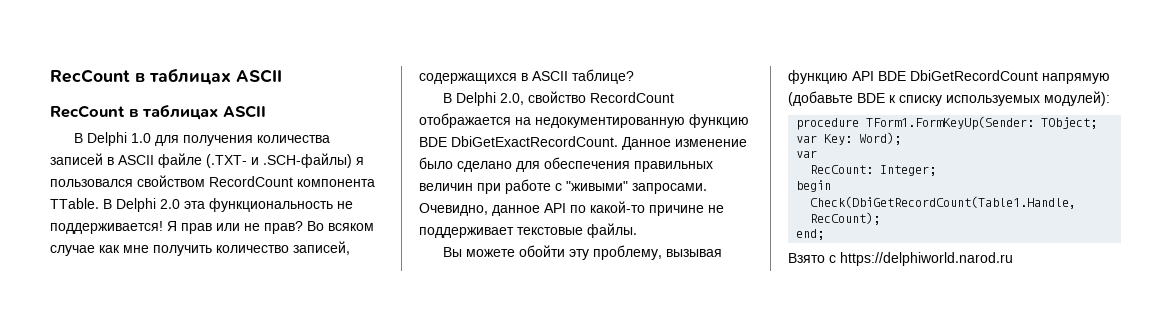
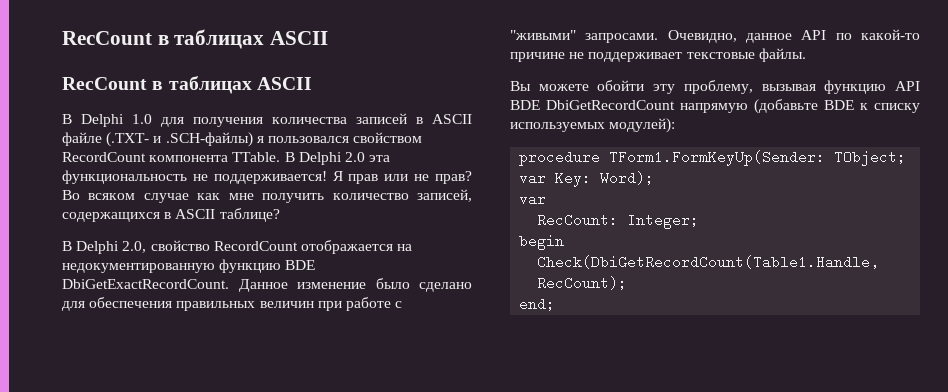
[788,252,1013,266] // Взято с https://delphiworld.narod.ru -> (556, 304) none

